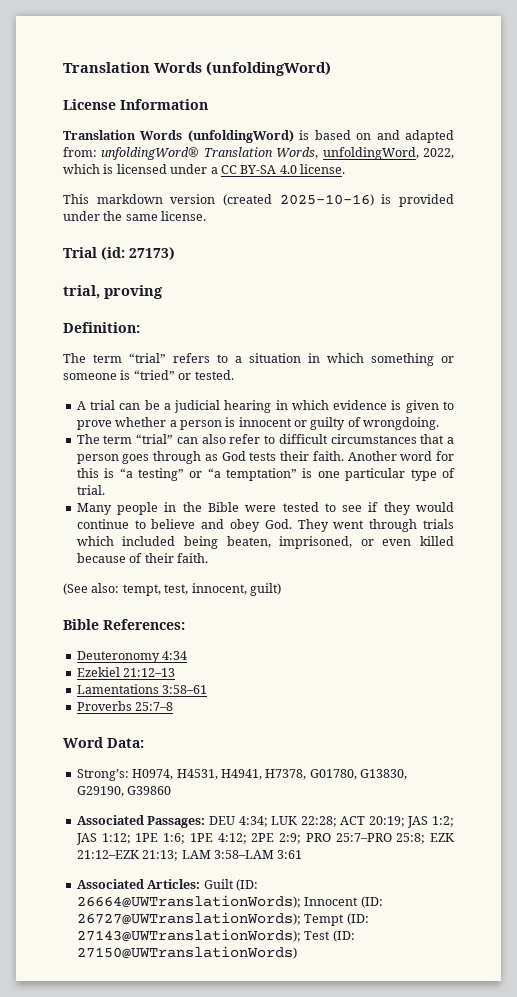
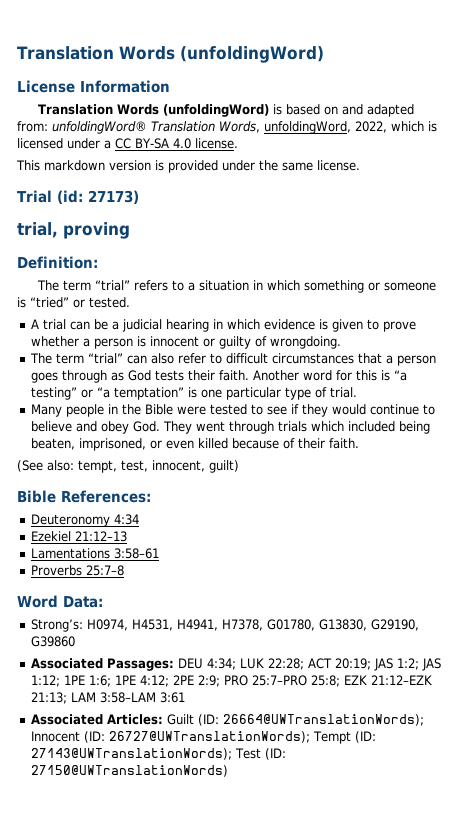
[222,194,374,206] (created 2025-10-16) -> (151, 165) none

